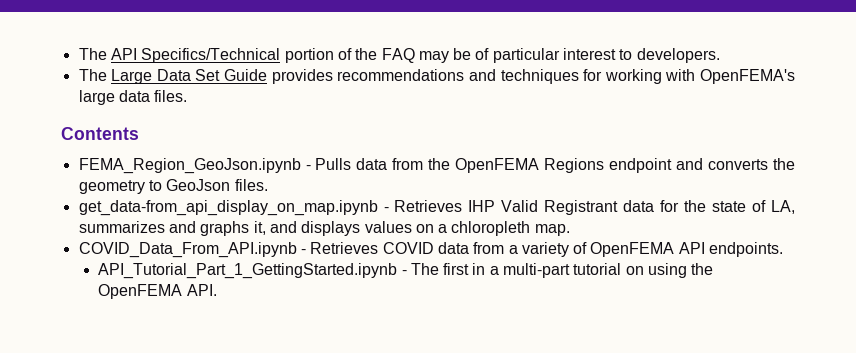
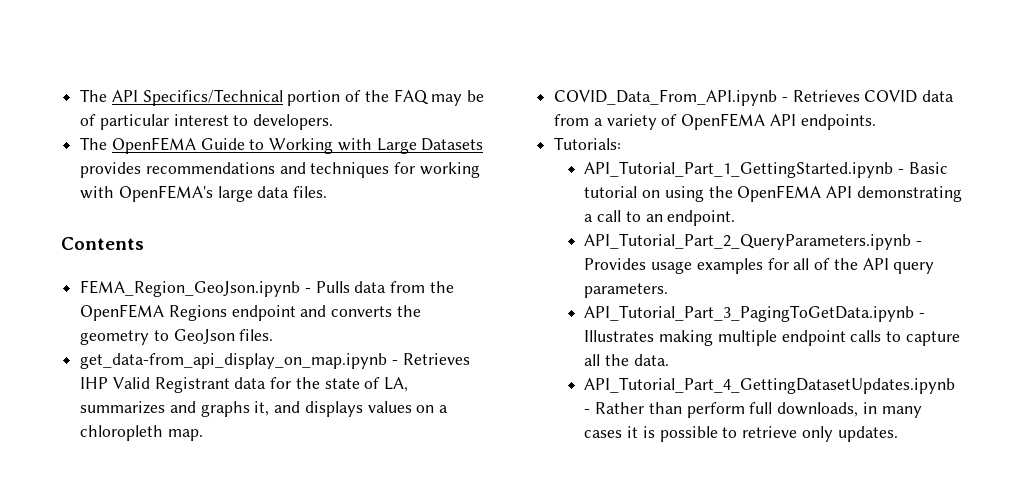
[111,69,268,84] Large Data Set Guide -> [111,137,484,154] OpenFEMA Guide to Working with Large Datasets
(784, 249) none -> [554,137,622,150] // Tutorials:
[410,263,571,278] The first in a multi-part -> [908,162,948,174] Basic
[186,284,217,296] API. -> [826,186,962,202] [584,210,736,226] [584,233,923,250] [584,258,935,274] [584,283,669,298] [584,305,926,322] [584,330,960,346] [584,354,669,366] [584,377,956,394] [584,402,922,418] [584,426,898,442] API demonstrating a call to an endpoint. // API_Tutorial_Part_2_QueryParameters.ipynb - Provides usage examples for all of the API query parameters. // API_Tutorial_Part_3_PagingToGetData.ipynb - Illustrates making multiple endpoint calls to capture all the data. // API_Tutorial_Part_4_GettingDatasetUpdates.ipynb - Rather than perform full downloads, in many cases it is possible to retrieve only updates.

